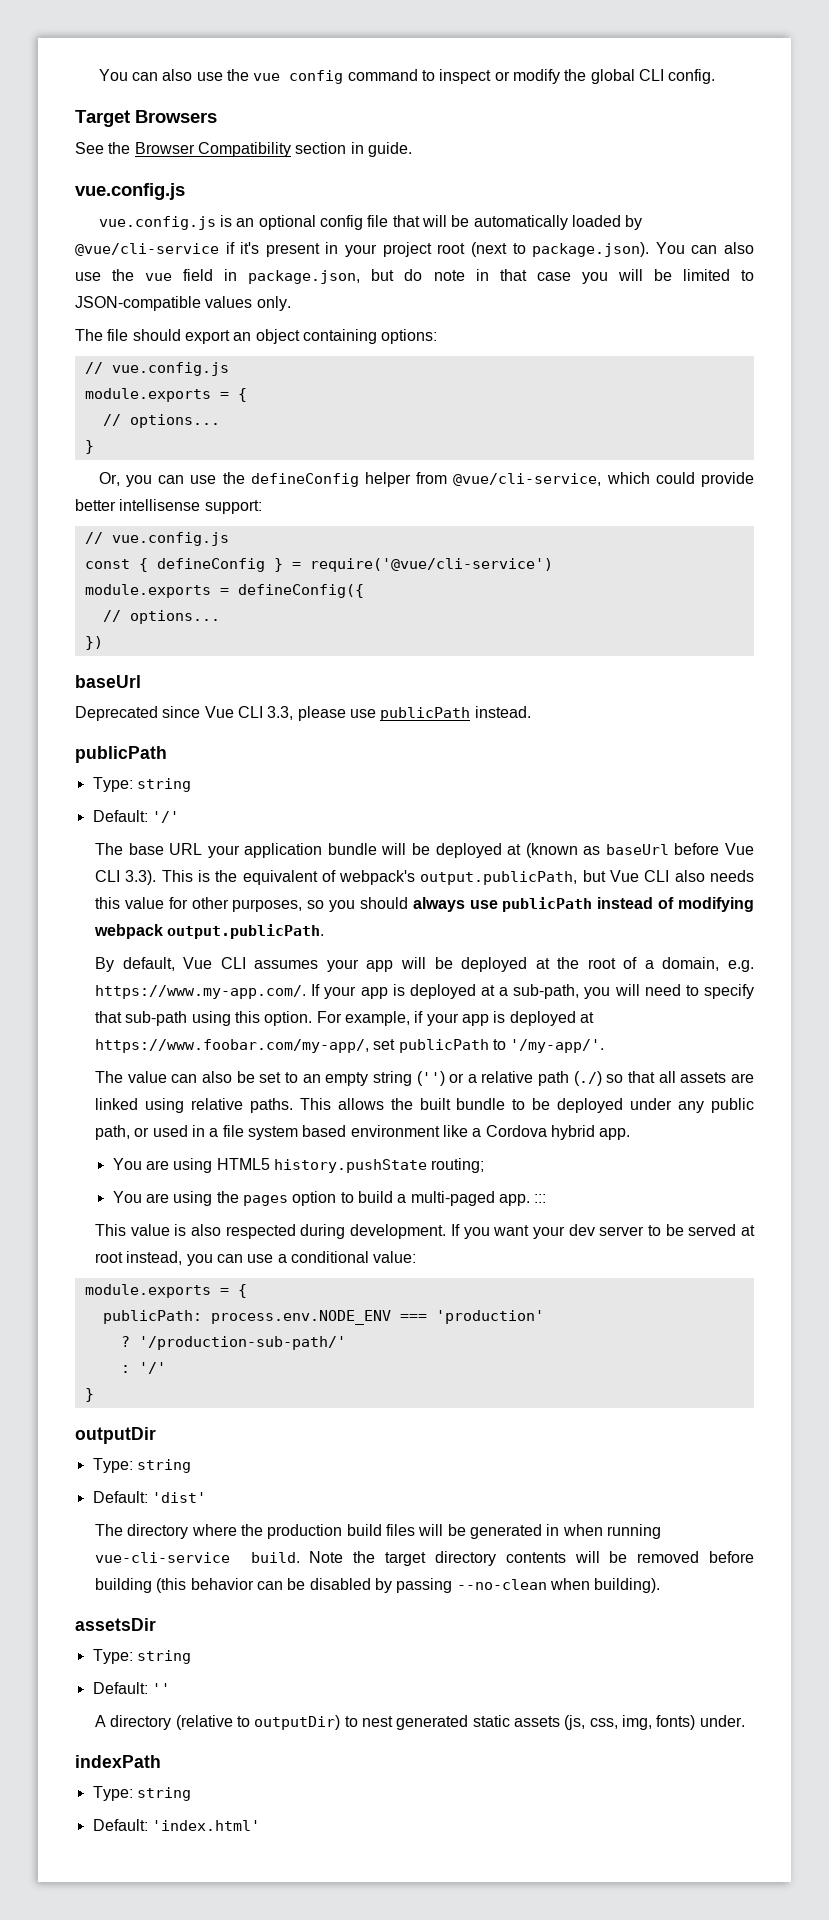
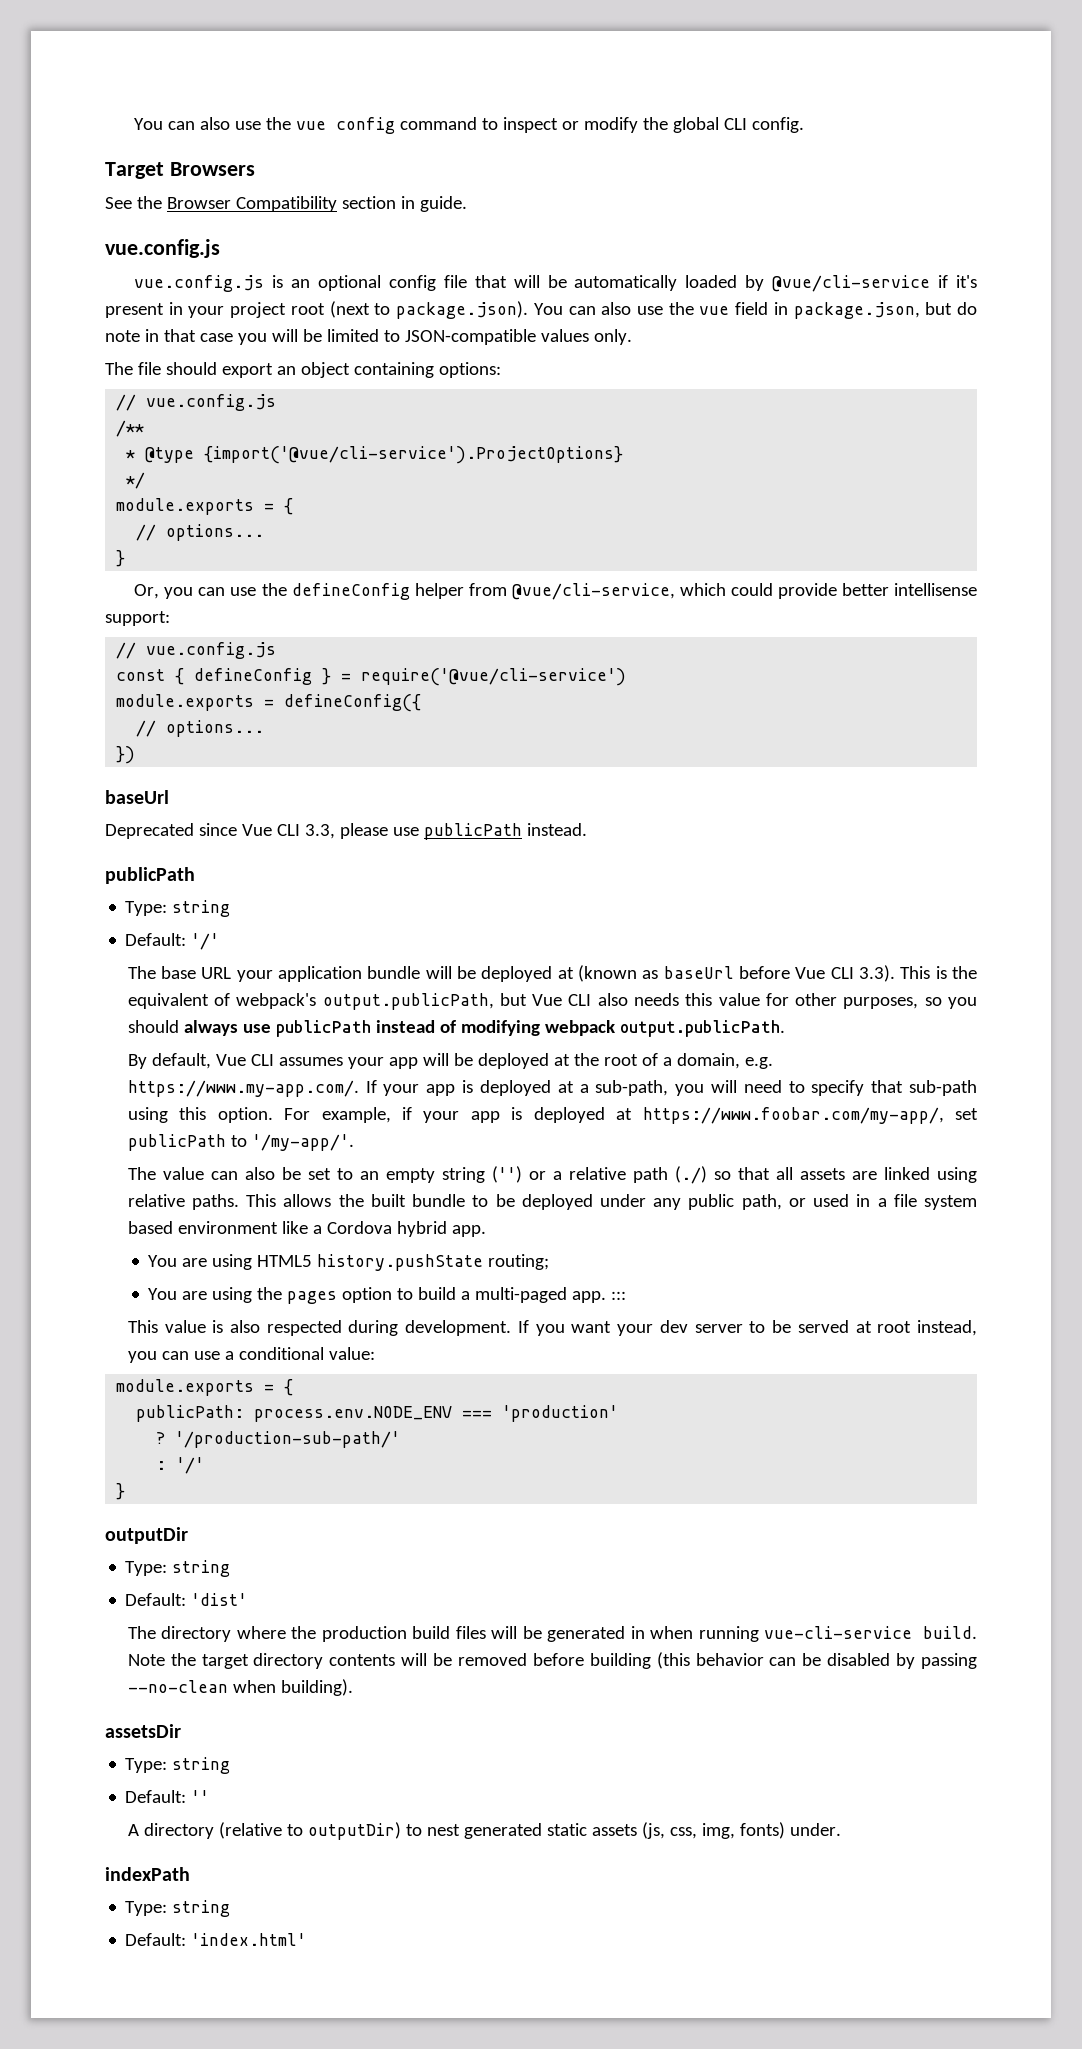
(229, 369) none -> [116,420,145,437] [126,446,624,464] [126,472,146,489] // /** // * @type {import('@vue/cli-service').ProjectOptions} // */

